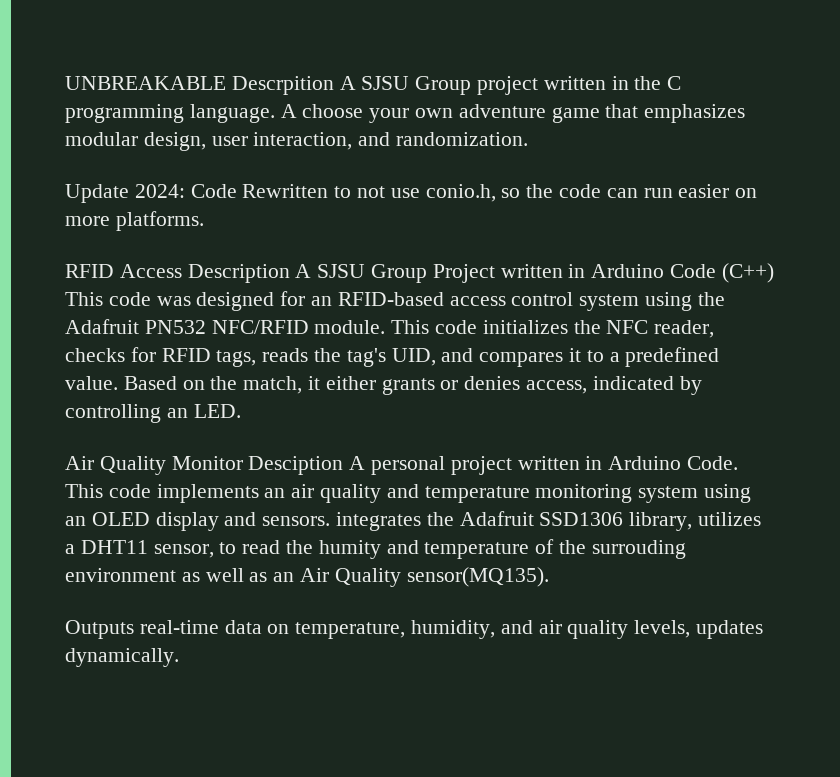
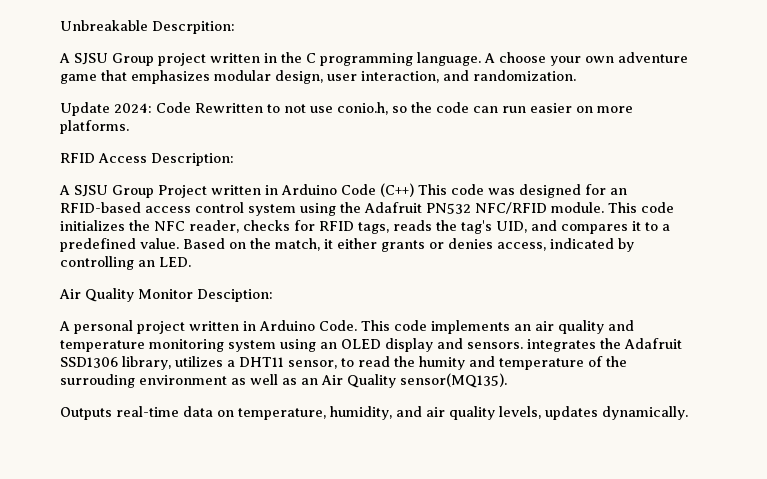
[65,76,334,95] UNBREAKABLE Descrpition -> [60,20,235,34] Unbreakable Descrpition: //
[187,264,290,283] Description -> [151,153,234,166] Description: //
[248,456,344,475] Desciption -> [197,289,273,302] Desciption: //

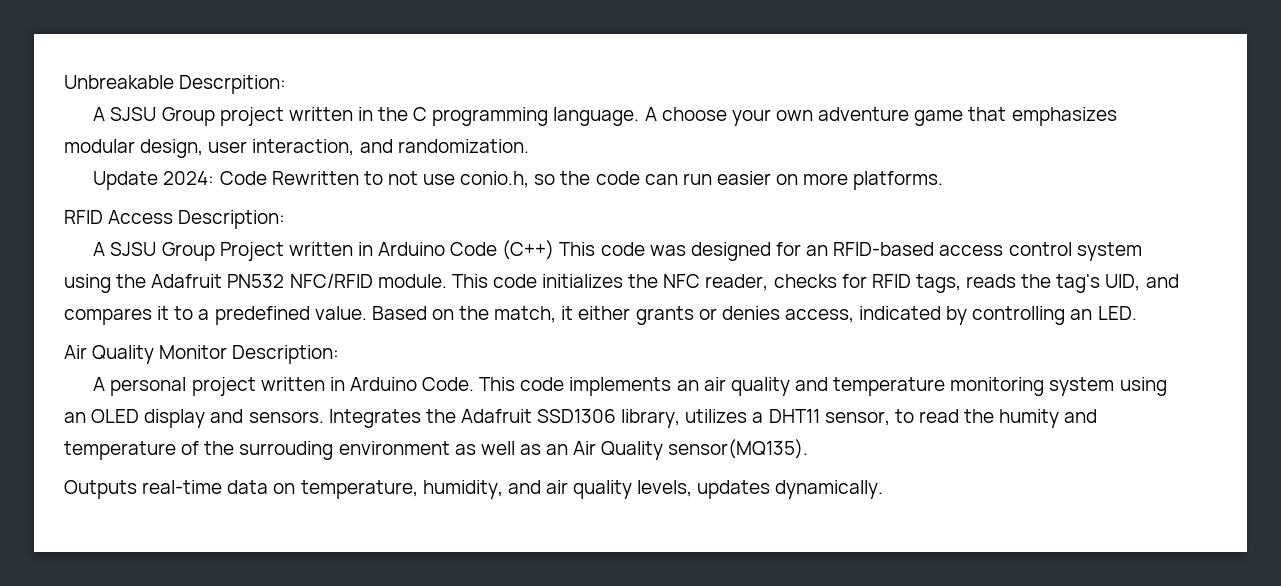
[197,289,273,302] Desciption: -> [232,345,340,364] Description:
[527,339,596,352] integrates -> [328,409,421,428] Integrates

